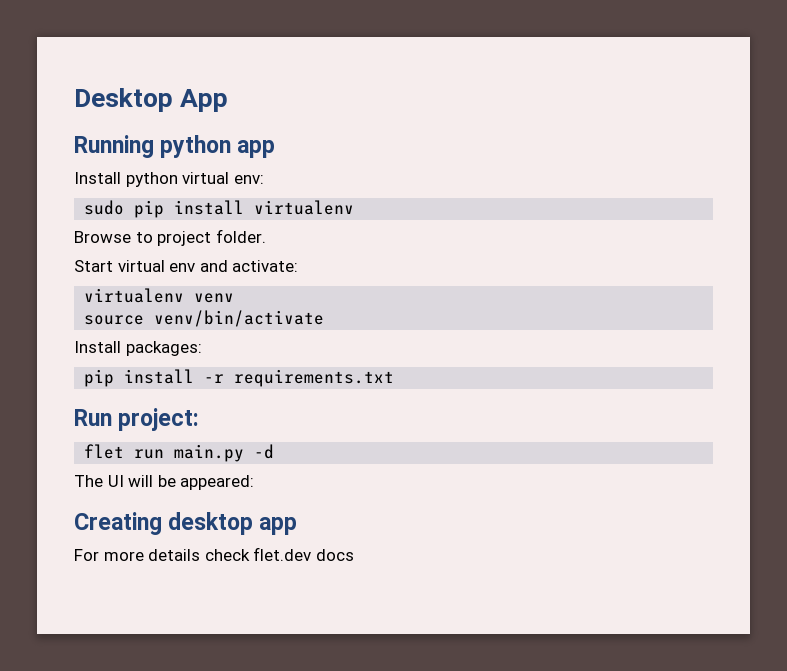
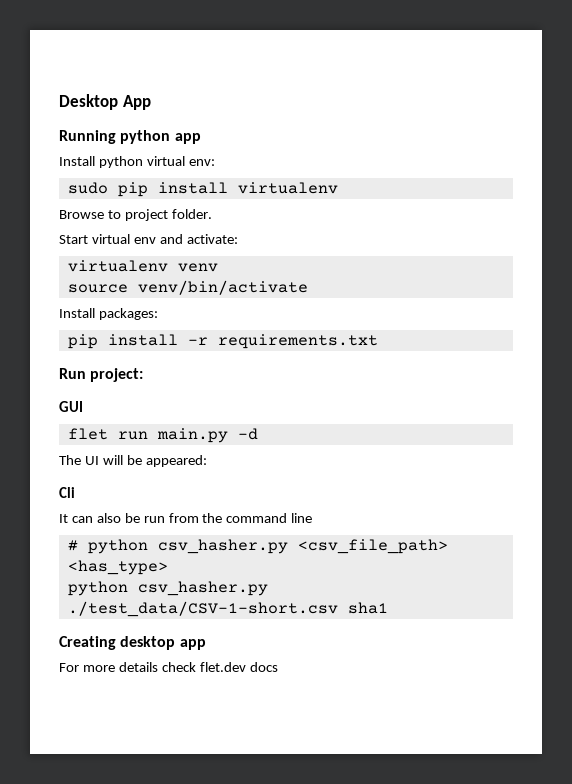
(200, 419) none -> [59,401,83,412] // GUI
(255, 482) none -> [59,487,75,498] [59,513,313,523] [67,539,448,554] [67,560,168,575] [67,581,268,596] [67,601,388,617] // Cli // It can also be run from the command line // # python csv_hasher.py <csv_file_path> <has_type> // python csv_hasher.py ./test_data/CSV-1-short.csv sha1

